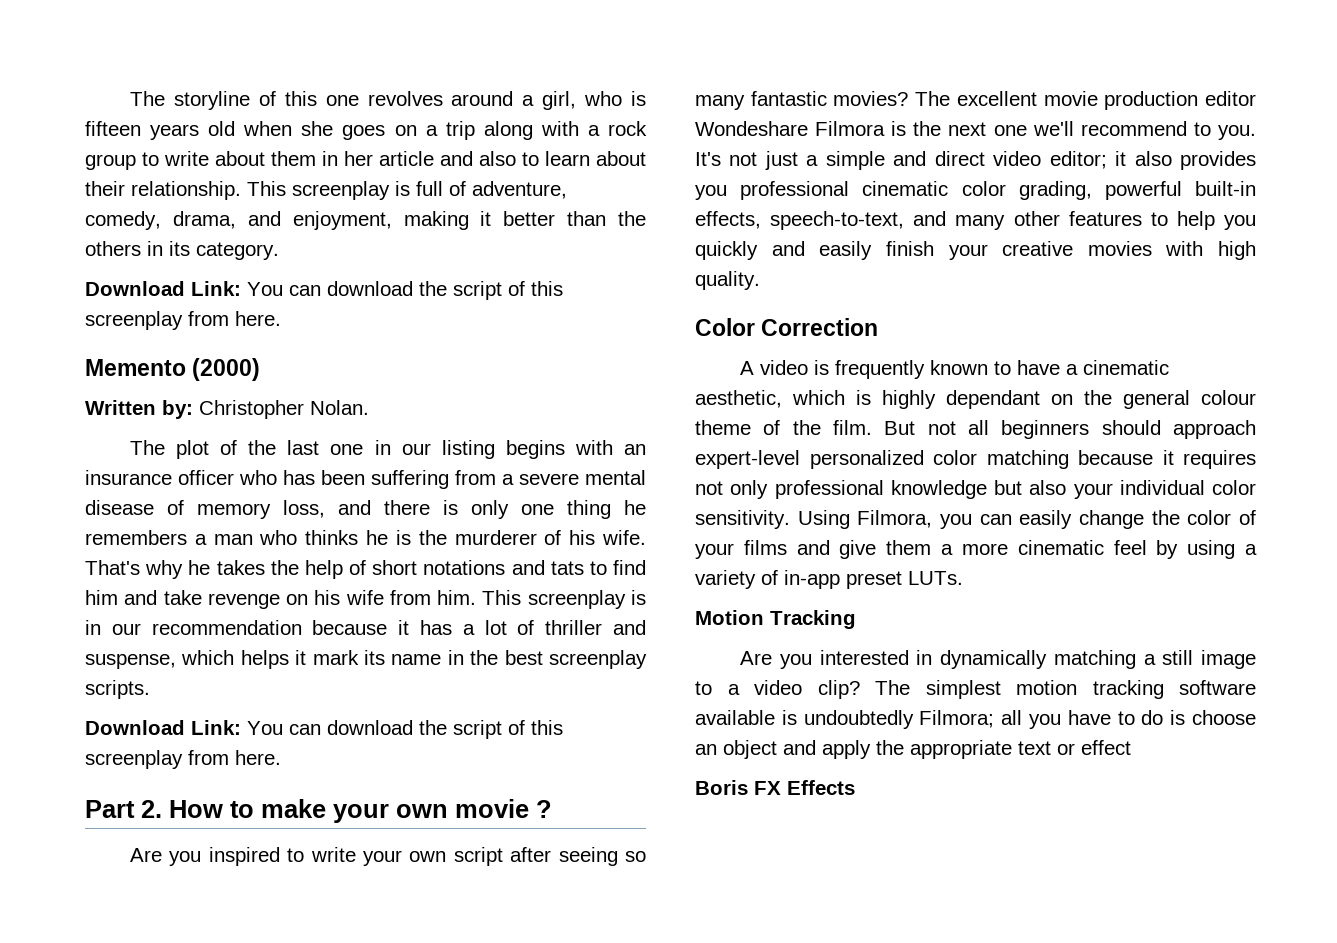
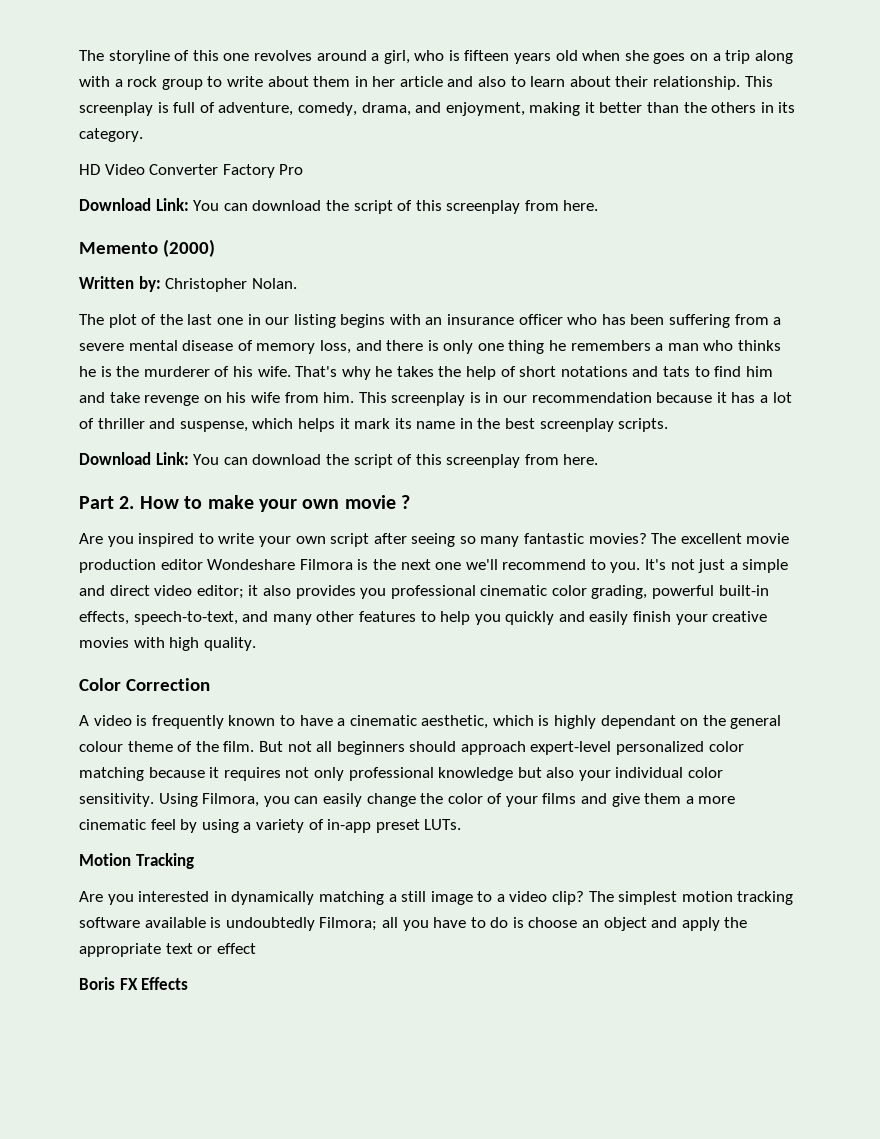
(279, 251) none -> [79,164,304,178] // HD Video Converter Factory Pro

